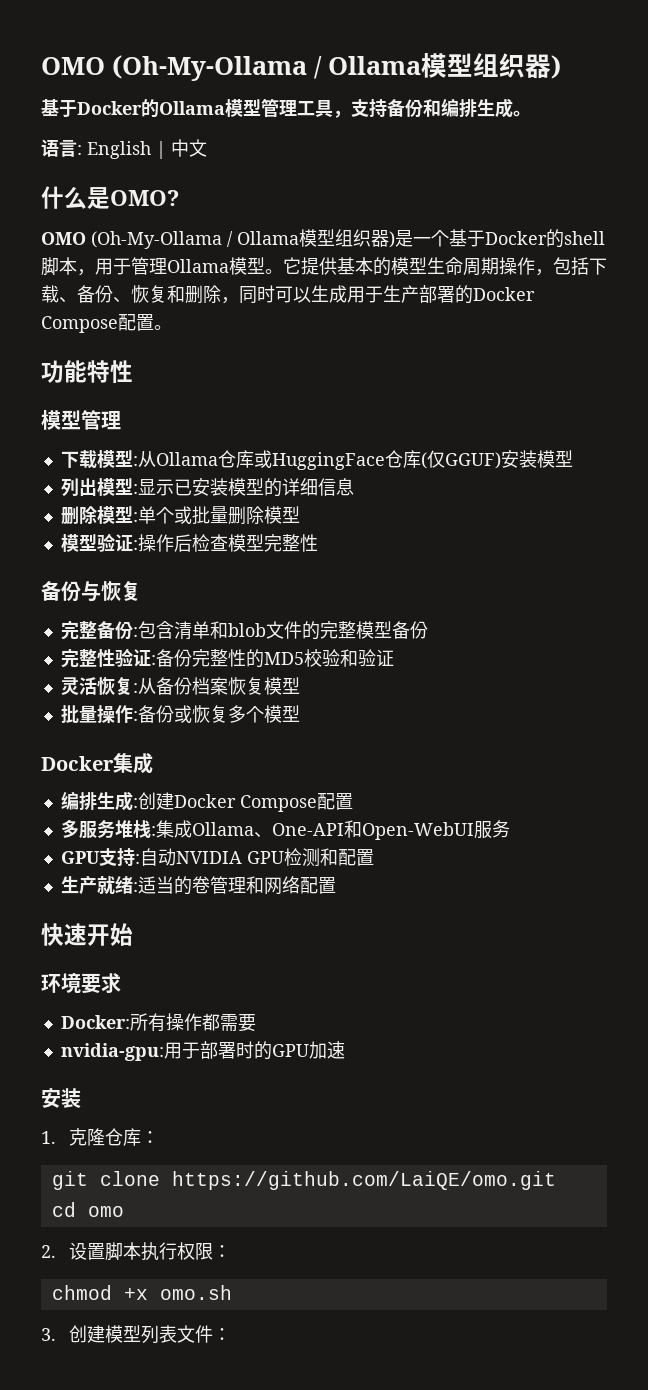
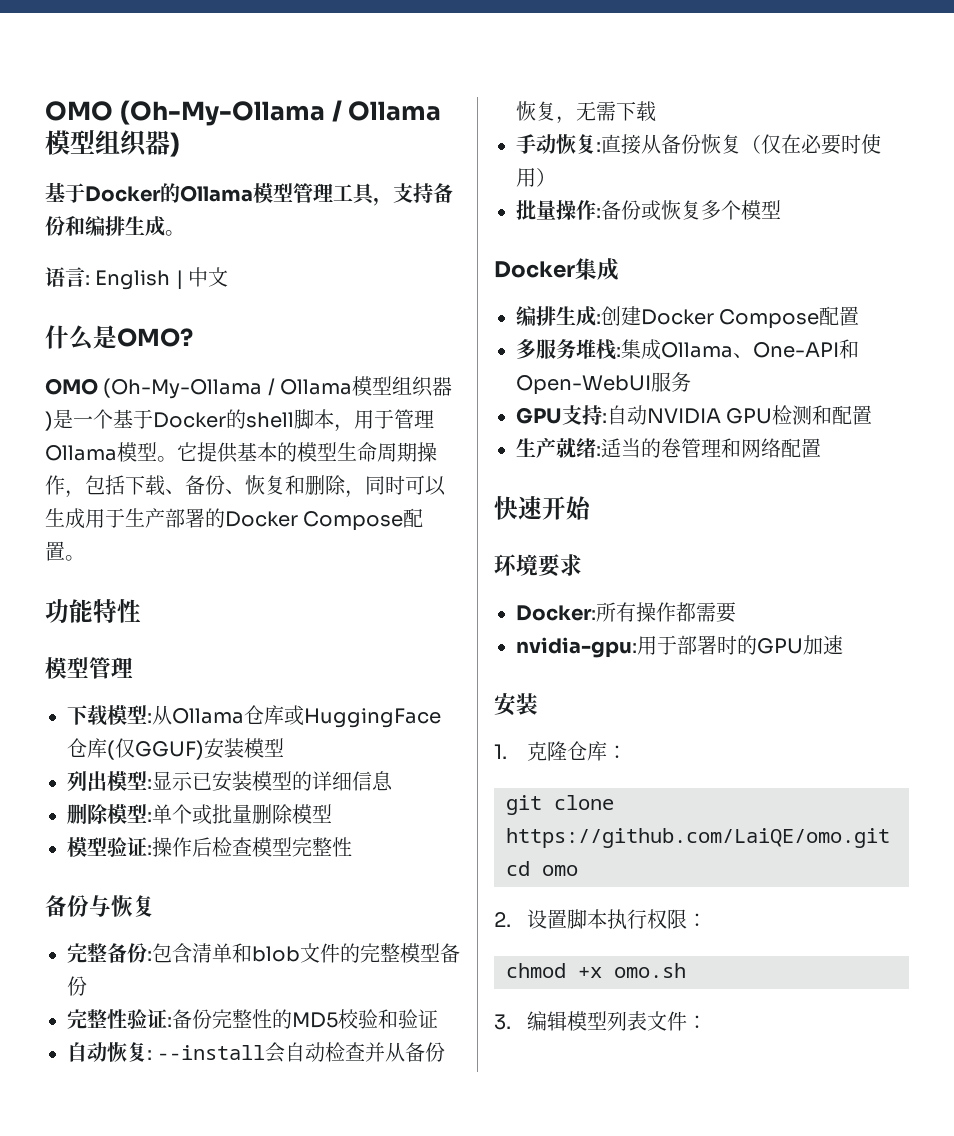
[60,677,300,695] 灵活恢复:从备份档案恢复模型 -> [67,1042,446,1063] [516,101,656,124] [516,134,881,155] [516,168,556,187] 自动恢复: --install会自动检查并从备份恢复，无需下载 // 手动恢复:直接从备份恢复（仅在必要时使用）
[69,1325,106,1343] 创建 -> [526,1011,567,1031] 编辑

